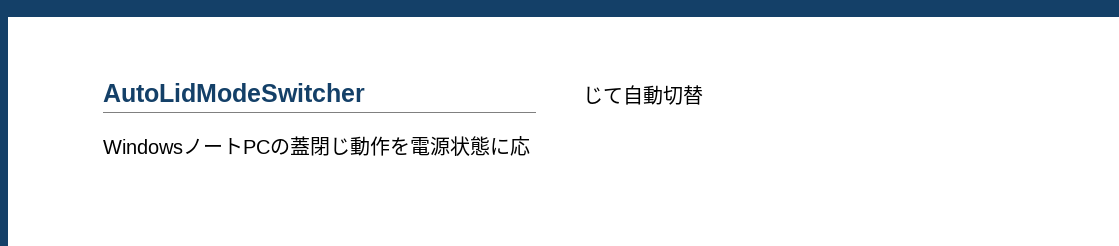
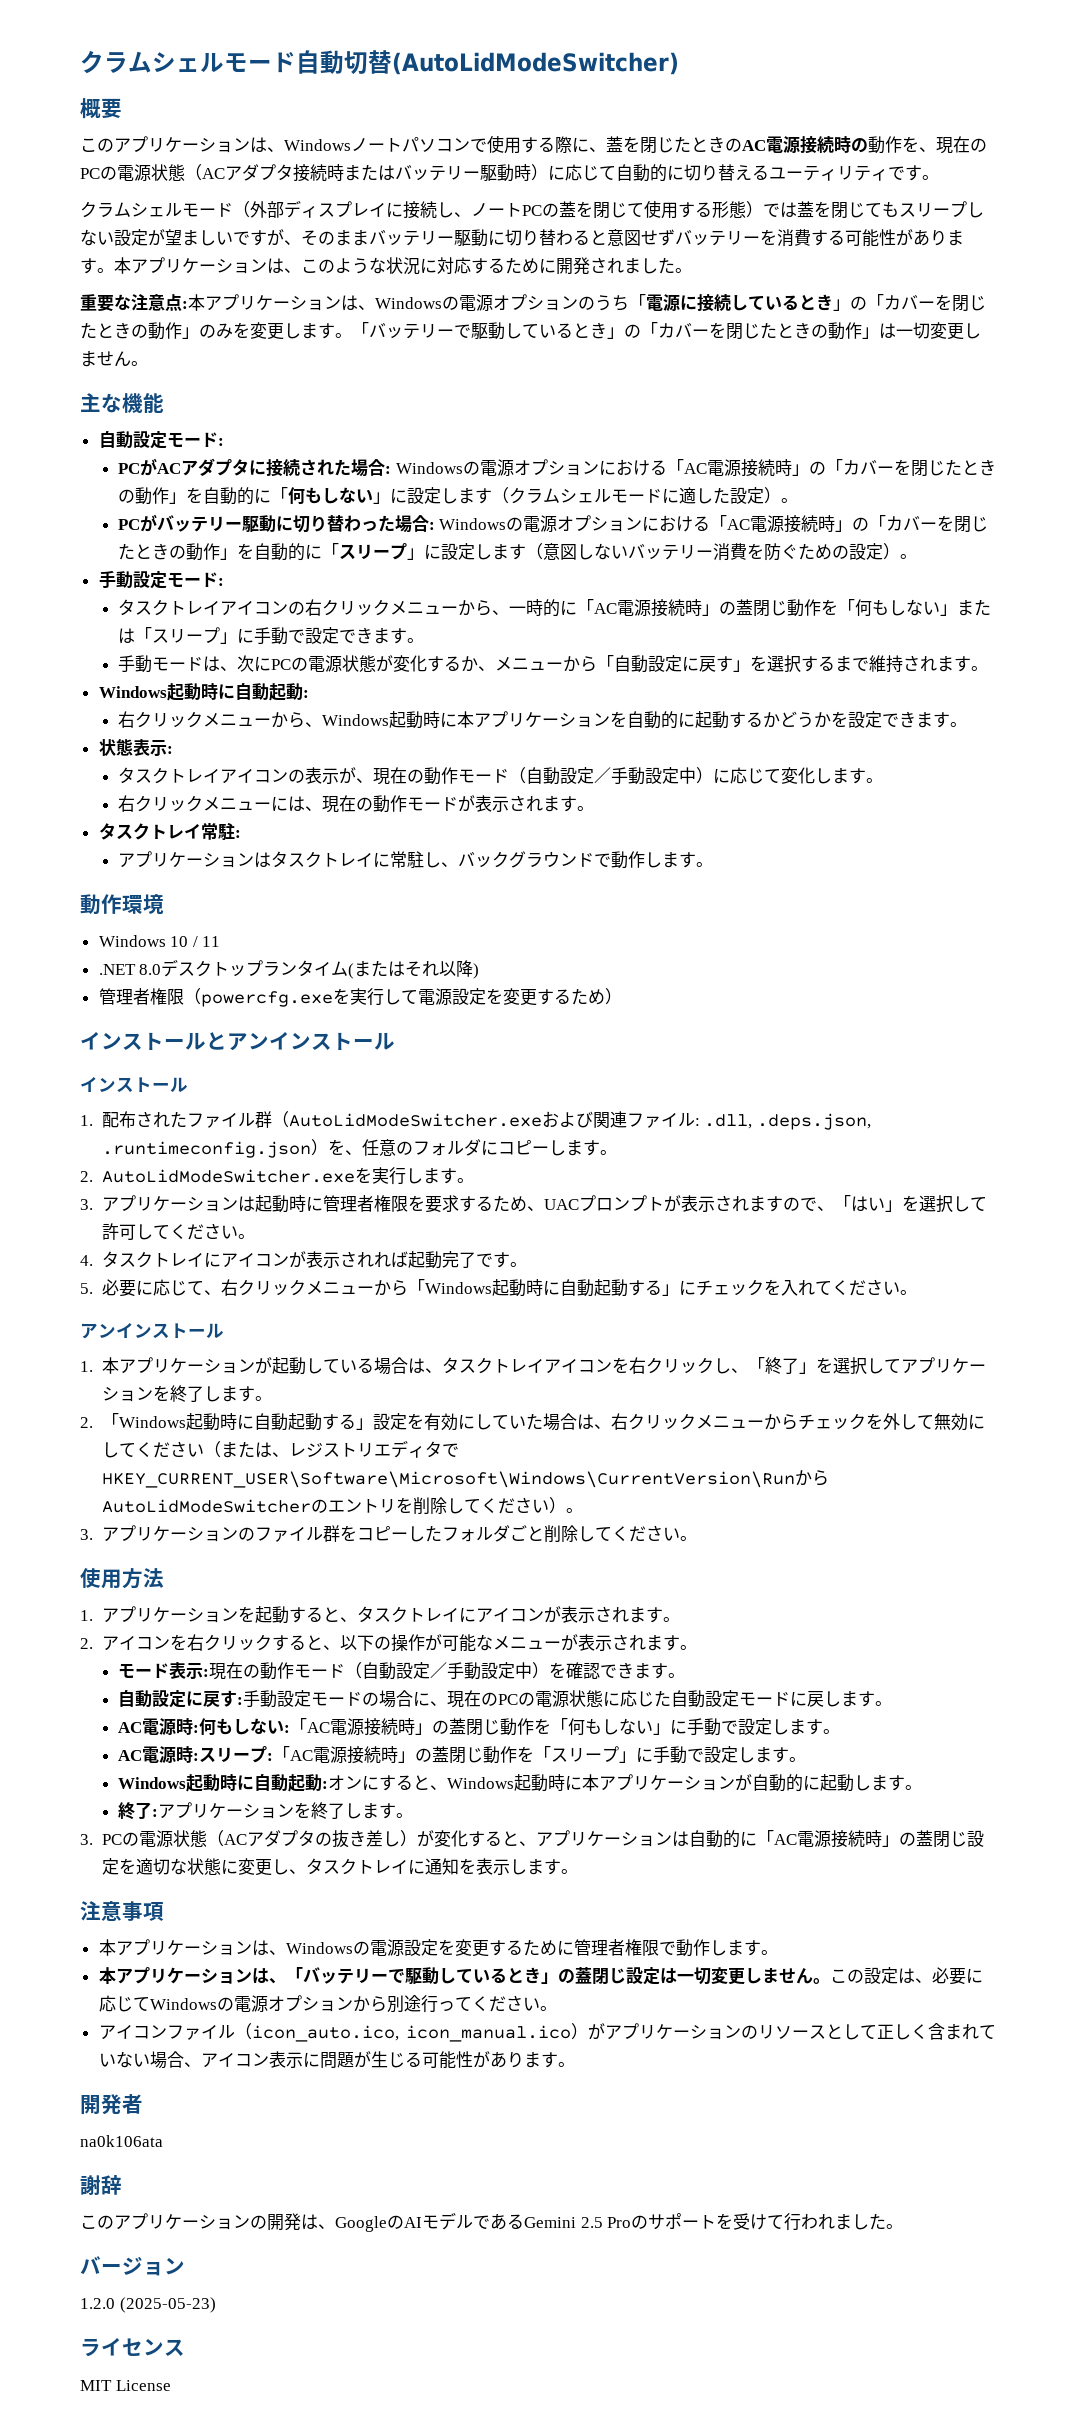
[103,83,365,102] [103,136,530,156] [583,85,703,105] AutoLidModeSwitcher // WindowsノートPCの蓋閉じ動作を電源状態に応じて自動切替 -> [80,50,679,75] [80,98,122,119] [80,135,987,154] [80,164,939,182] [80,200,984,219] [80,229,964,247] [80,257,692,275] [80,294,986,312] [80,322,981,340] [80,351,148,367] [80,393,164,413] [98,430,224,449] [117,458,996,477] [117,487,798,505] [117,514,989,533] [117,543,917,561] [98,570,224,589] [117,599,991,617] [117,627,424,645] [117,655,988,673] [98,682,309,701] [117,711,967,729] [98,739,173,756] [117,767,883,785] [117,795,594,813] [98,822,241,841] [117,851,713,869] [80,894,164,915] [98,935,221,947] [98,959,480,979] [98,988,622,1007] [80,1032,395,1051] [80,1077,188,1093] [80,1111,871,1130] [101,1139,617,1158] [80,1167,474,1185] [80,1195,987,1213] [101,1223,255,1240] [80,1251,527,1269] [80,1279,917,1297] [80,1323,224,1339] [80,1357,986,1375] [101,1385,272,1402] [80,1413,985,1431] [101,1440,459,1458] [101,1470,829,1488] [101,1497,583,1514] [80,1525,697,1542] [80,1568,164,1589] [80,1606,680,1624] [80,1634,697,1652] [117,1662,685,1680] [117,1689,892,1708] [117,1718,840,1736] [117,1746,806,1764] [117,1773,922,1792] [117,1802,413,1820] [80,1830,984,1848] [101,1858,578,1876] [80,1901,164,1921] [98,1939,778,1957] [98,1967,983,1985] [98,1995,557,2013] [98,2023,996,2042] [98,2051,575,2069] [80,2094,143,2115] [80,2135,163,2147] [80,2175,122,2195] [80,2212,904,2232] [80,2256,185,2276] [80,2297,216,2313] [80,2338,185,2357] [80,2380,171,2391] クラムシェルモード自動切替(AutoLidModeSwitcher) // 概要 // このアプリケーションは、Windowsノートパソコンで使用する際に、蓋を閉じたときのAC電源接続時の動作を、現在のPCの電源状態（ACアダプタ接続時またはバッテリー駆動時）に応じて自動的に切り替えるユーティリティです。 // クラムシェルモード（外部ディスプレイに接続し、ノートPCの蓋を閉じて使用する形態）では蓋を閉じてもスリープしない設定が望ましいですが、そのままバッテリー駆動に切り替わると意図せずバッテリーを消費する可能性があります。本アプリケーションは、このような状況に対応するために開発されました。 // 重要な注意点:本アプリケーションは、Windowsの電源オプションのうち「電源に接続しているとき」の「カバーを閉じたときの動作」のみを変更します。「バッテリーで駆動しているとき」の「カバーを閉じたときの動作」は一切変更しません。 // 主な機能 // 自動設定モード: // PCがACアダプタに接続された場合: Windowsの電源オプションにおける「AC電源接続時」の「カバーを閉じたときの動作」を自動的に「何もしない」に設定します（クラムシェルモードに適した設定）。 // PCがバッテリー駆動に切り替わった場合: Windowsの電源オプションにおける「AC電源接続時」の「カバーを閉じたときの動作」を自動的に「スリープ」に設定します（意図しないバッテリー消費を防ぐための設定）。 // 手動設定モード: // タスクトレイアイコンの右クリックメニューから、一時的に「AC電源接続時」の蓋閉じ動作を「何もしない」または「スリープ」に手動で設定できます。 // 手動モードは、次にPCの電源状態が変化するか、メニューから「自動設定に戻す」を選択するまで維持されます。 // Windows起動時に自動起動: // 右クリックメニューから、Windows起動時に本アプリケーションを自動的に起動するかどうかを設定できます。 // 状態表示: // タスクトレイアイコンの表示が、現在の動作モード（自動設定／手動設定中）に応じて変化します。 // 右クリックメニューには、現在の動作モードが表示されます。 // タスクトレイ常駐: // アプリケーションはタスクトレイに常駐し、バックグラウンドで動作します。 // 動作環境 // Windows 10 / 11 // .NET 8.0デスクトップランタイム(またはそれ以降) // 管理者権限（powercfg.exeを実行して電源設定を変更するため） // インストールとアンインストール // インストール // 1.配布されたファイル群（AutoLidModeSwitcher.exeおよび関連ファイル: .dll, .deps.json, .runtimeconfig.json）を、任意のフォルダにコピーします。 // 2. AutoLidModeSwitcher.exeを実行します。 // 3.アプリケーションは起動時に管理者権限を要求するため、UACプロンプトが表示されますので、「はい」を選択して許可してください。 // 4.タスクトレイにアイコンが表示されれば起動完了です。 // 5.必要に応じて、右クリックメニューから「Windows起動時に自動起動する」にチェックを入れてください。 // アンインストール // 1.本アプリケーションが起動している場合は、タスクトレイアイコンを右クリックし、「終了」を選択してアプリケーションを終了します。 // 2.「Windows起動時に自動起動する」設定を有効にしていた場合は、右クリックメニューからチェックを外して無効にしてください（または、レジストリエディタでHKEY_CURRENT_USER\Software\Microsoft\Windows\CurrentVersion\RunからAutoLidModeSwitcherのエントリを削除してください）。 // 3.アプリケーションのファイル群をコピーしたフォルダごと削除してください。 // 使用方法 // 1.アプリケーションを起動すると、タスクトレイにアイコンが表示されます。 // 2.アイコンを右クリックすると、以下の操作が可能なメニューが表示されます。 // モード表示:現在の動作モード（自動設定／手動設定中）を確認できます。 // 自動設定に戻す:手動設定モードの場合に、現在のPCの電源状態に応じた自動設定モードに戻します。 // AC電源時:何もしない:「AC電源接続時」の蓋閉じ動作を「何もしない」に手動で設定します。 // AC電源時:スリープ:「AC電源接続時」の蓋閉じ動作を「スリープ」に手動で設定します。 // Windows起動時に自動起動:オンにすると、Windows起動時に本アプリケーションが自動的に起動します。 // 終了:アプリケーションを終了します。 // 3. PCの電源状態（ACアダプタの抜き差し）が変化すると、アプリケーションは自動的に「AC電源接続時」の蓋閉じ設定を適切な状態に変更し、タスクトレイに通知を表示します。 // 注意事項 // 本アプリケーションは、Windowsの電源設定を変更するために管理者権限で動作します。 // 本アプリケーションは、「バッテリーで駆動しているとき」の蓋閉じ設定は一切変更しません。この設定は、必要に応じてWindowsの電源オプションから別途行ってください。 // アイコンファイル（icon_auto.ico, icon_manual.ico）がアプリケーションのリソースとして正しく含まれていない場合、アイコン表示に問題が生じる可能性があります。 // 開発者 // na0k106ata // 謝辞 // このアプリケーションの開発は、GoogleのAIモデルであるGemini 2.5 Proのサポートを受けて行われました。 // バージョン // 1.2.0 (2025-05-23) // ライセンス // MIT License

